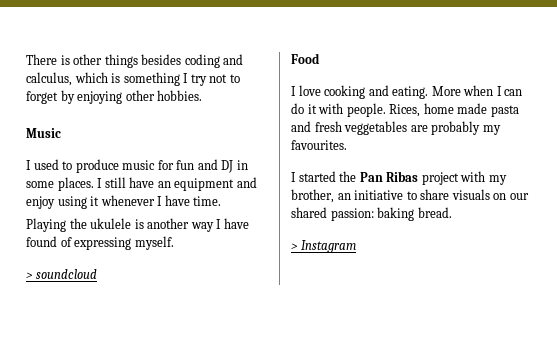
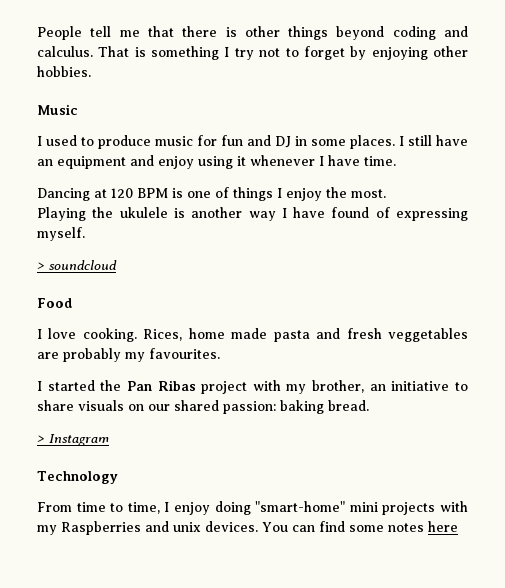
[26,54,57,65] There -> [37,26,218,40] People tell me that there
[141,54,182,65] besides -> [336,26,385,40] beyond
[26,72,108,86] calculus, which -> [37,46,130,57] calculus. That
(222, 201) none -> [37,187,386,201] // Dancing at 120 BPM is one of things I enjoy the most.
[324,85,523,99] [291,103,386,117] cooking and eating. More when I can do it with people. -> [82,328,137,342] cooking.
(356, 246) none -> [37,471,118,484] [37,501,468,515] [37,521,458,535] // Technology // From time to time, I enjoy doing "smart-home" mini projects with my Raspberries and unix devices. You can find some notes here

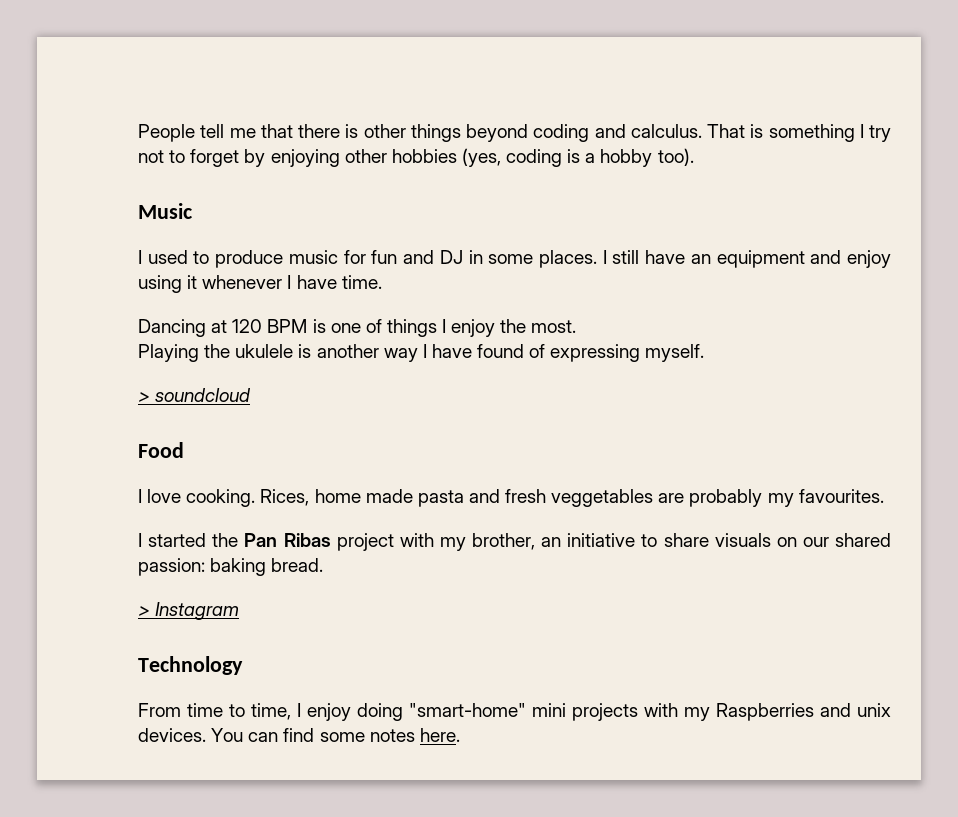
[37,66,91,77] hobbies. -> [391,148,694,167] hobbies (yes, coding is a hobby too).
[428,521,458,532] here -> [419,728,460,742] here.

